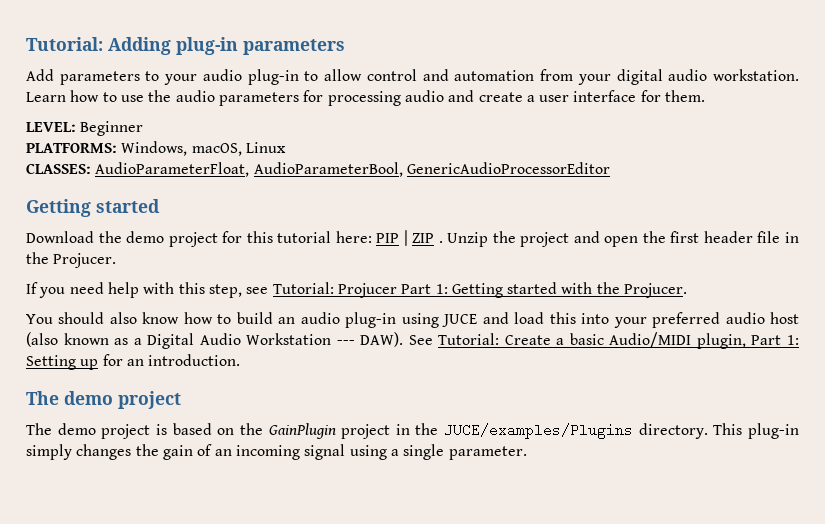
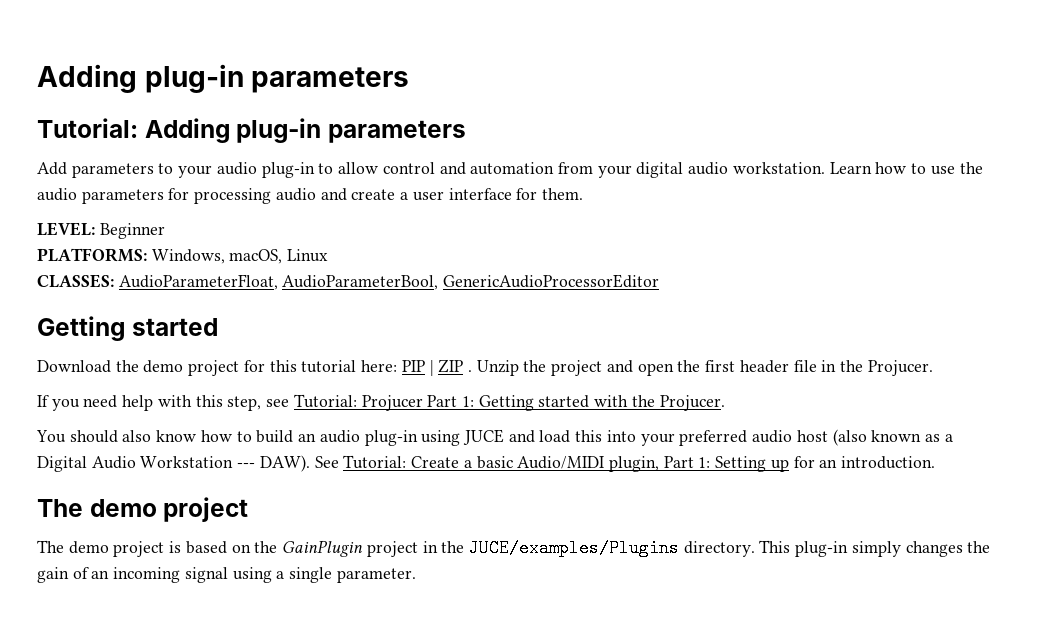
(26, 44) none -> [37,64,410,93] Adding plug-in parameters //

